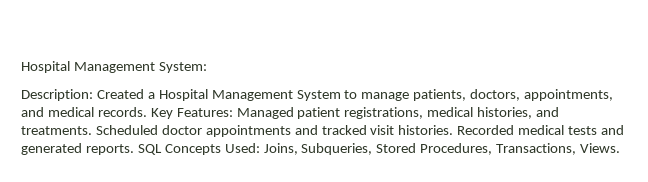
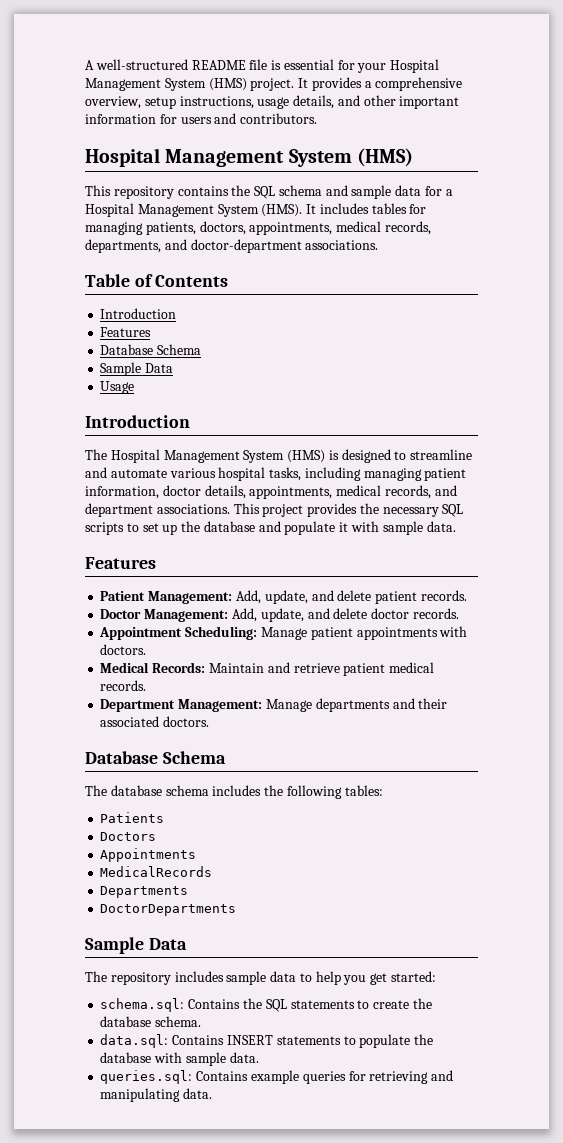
[21,61,207,73] [21,89,614,101] [21,107,560,119] [21,125,625,137] [21,143,621,155] Hospital Management System: // Description: Created a Hospital Management System to manage patients, doctors, appointments, and medical records. Key Features: Managed patient registrations, medical histories, and treatments. Scheduled doctor appointments and tracked visit histories. Recorded medical tests and generated reports. SQL Concepts Used: Joins, Subqueries, Stored Procedures, Transactions, Views. -> [85,59,440,73] [85,77,463,91] [85,95,460,109] [85,113,318,124] [85,148,413,167] [85,185,453,199] [85,203,427,217] [85,221,431,235] [85,239,379,253] [85,274,229,287] [100,308,177,319] [100,327,152,337] [100,344,202,355] [100,362,174,376] [100,381,135,394] [85,415,190,428] [85,449,473,463] [85,467,467,481] [85,485,457,499] [85,503,464,517] [85,521,456,535] [85,557,156,569] [100,590,467,604] [100,608,459,622] [99,626,468,640] [100,644,147,655] [100,662,435,676] [100,680,147,691] [100,698,448,712] [100,716,210,727] [85,751,226,764] [85,785,383,799] [100,812,165,823] [100,832,157,841] [100,848,197,862] [100,866,213,877] [100,886,189,898] [100,904,237,916] [85,937,187,954] [85,971,437,985] [100,998,432,1012] [100,1016,202,1027] [100,1034,434,1048] [100,1052,259,1066] [100,1070,454,1084] [100,1088,213,1102] A well-structured README file is essential for your Hospital Management System (HMS) project. It provides a comprehensive overview, setup instructions, usage details, and other important information for users and contributors. // Hospital Management System (HMS) // This repository contains the SQL schema and sample data for a Hospital Management System (HMS). It includes tables for managing patients, doctors, appointments, medical records, departments, and doctor-department associations. // Table of Contents // Introduction // Features // Database Schema // Sample Data // Usage // Introduction // The Hospital Management System (HMS) is designed to streamline and automate various hospital tasks, including managing patient information, doctor details, appointments, medical records, and department associations. This project provides the necessary SQL scripts to set up the database and populate it with sample data. // Features // Patient Management: Add, update, and delete patient records. // Doctor Management: Add, update, and delete doctor records. // Appointment Scheduling: Manage patient appointments with doctors. // Medical Records: Maintain and retrieve patient medical records. // Department Management: Manage departments and their associated doctors. // Database Schema // The database schema includes the following tables: // Patients // Doctors // Appointments // MedicalRecords // Departments // DoctorDepartments // Sample Data // The repository includes sample data to help you get started: // schema.sql: Contains the SQL statements to create the database schema. // data.sql: Contains INSERT statements to populate the database with sample data. // queries.sql: Contains example queries for retrieving and manipulating data.

